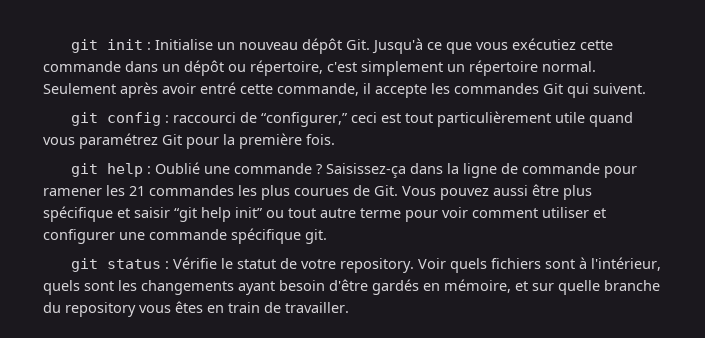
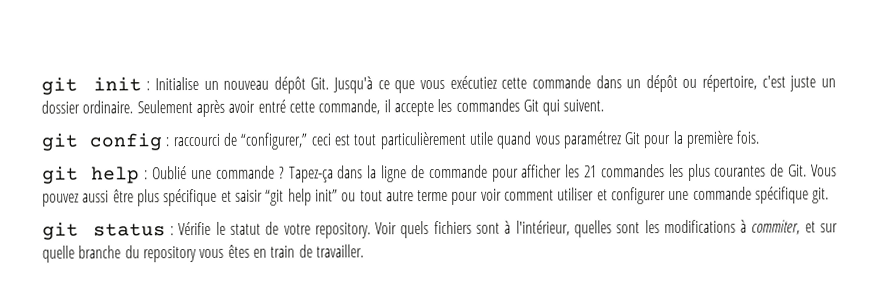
[361,60,596,76] simplement un répertoire normal. -> [789,75,836,92] [41,100,134,114] juste un dossier ordinaire.
[326,163,407,178] Saisissez-ça -> [288,166,334,183] Tapez-ça
[43,188,102,196] ramener -> [521,164,563,178] afficher
[294,188,349,196] courues -> [714,165,767,177] courantes
[43,280,80,295] quels -> [573,220,612,238] quelles
[141,279,511,295] changements ayant besoin d'être gardés en mémoire, -> [663,219,801,235] modifications à commiter,

